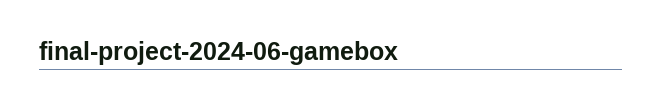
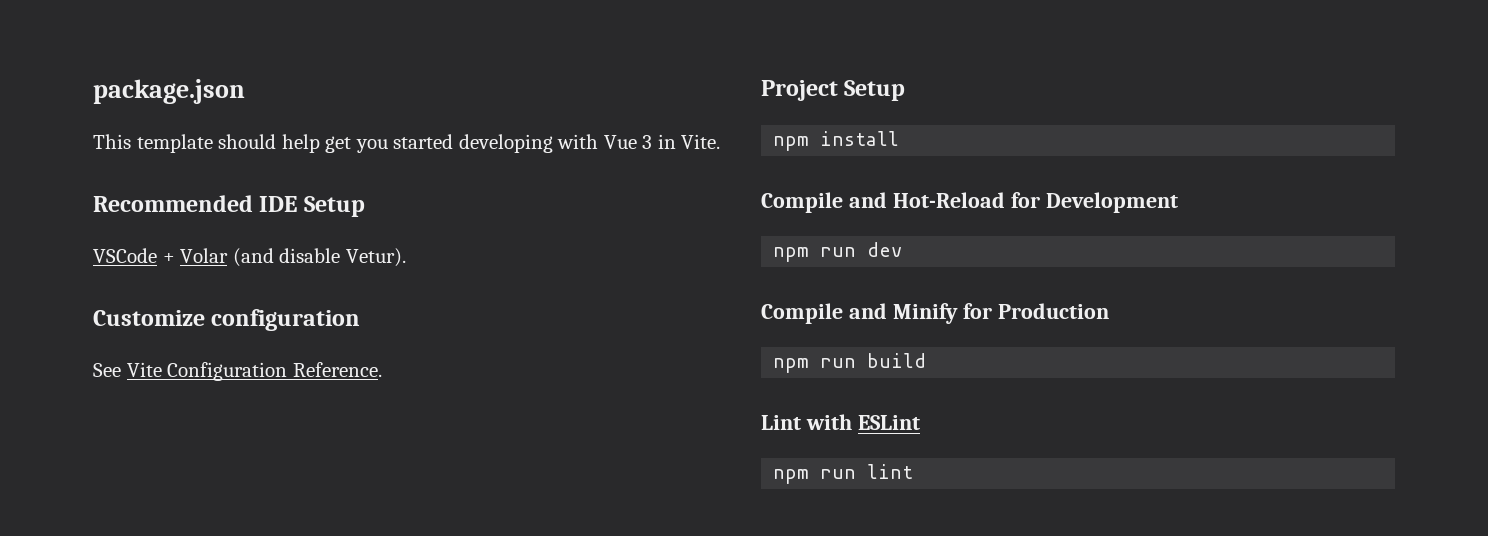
[39,41,398,65] final-project-2024-06-gamebox -> [93,79,245,104] [93,134,721,153] [93,195,365,217] [93,248,406,267] [93,309,361,331] [93,362,382,381] [761,80,906,101] [773,131,900,151] [761,192,1178,213] [773,242,903,262] [761,303,1109,324] [773,353,927,373] [761,414,920,430] [773,464,914,484] package.json // This template should help get you started developing with Vue 3 in Vite. // Recommended IDE Setup // VSCode + Volar (and disable Vetur). // Customize configuration // See Vite Configuration Reference. // Project Setup // npm install // Compile and Hot-Reload for Development // npm run dev // Compile and Minify for Production // npm run build // Lint with ESLint // npm run lint

